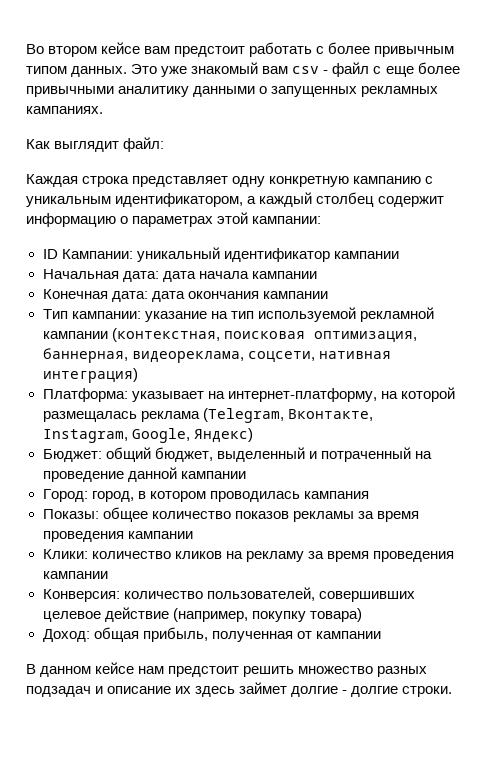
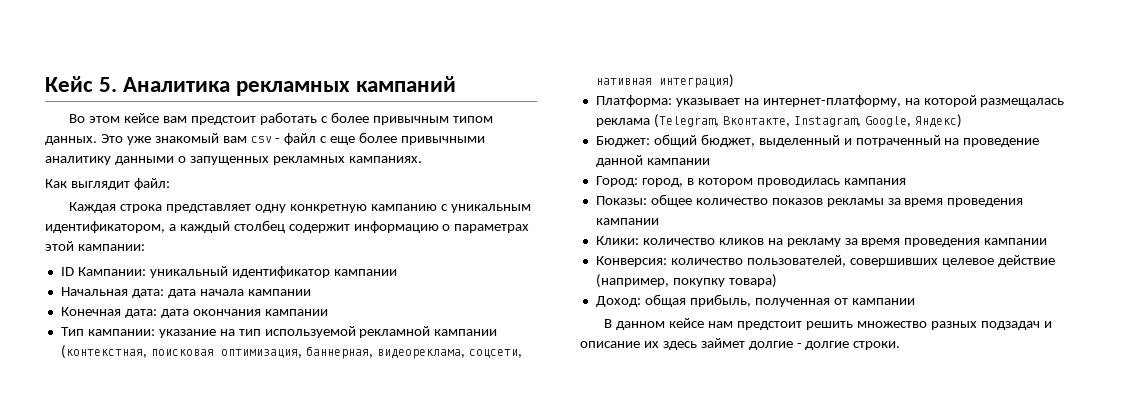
[26,44,98,57] Во втором -> [45,76,457,96] [69,114,121,123] Кейс 5. Аналитика рекламных кампаний // Во этом

